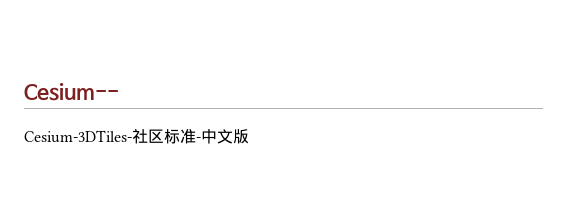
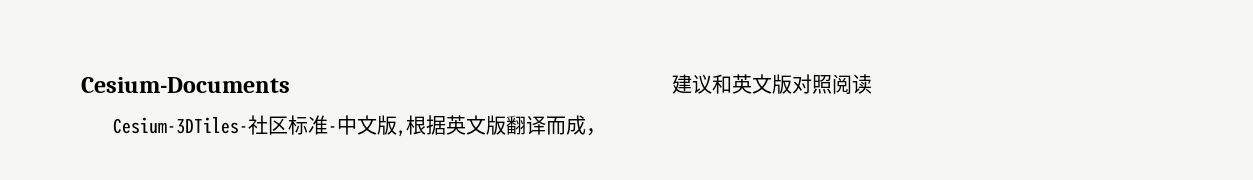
[24,83,119,101] Cesium-- -> [81,77,290,93] Cesium-Documents
(249, 136) none -> [397,115,607,137] [672,74,872,94] ,根据英文版翻译而成，建议和英文版对照阅读

